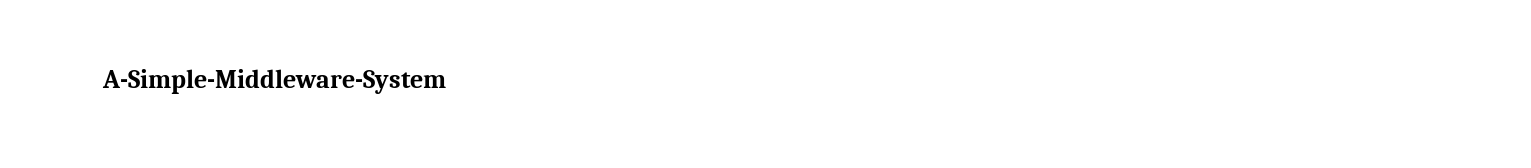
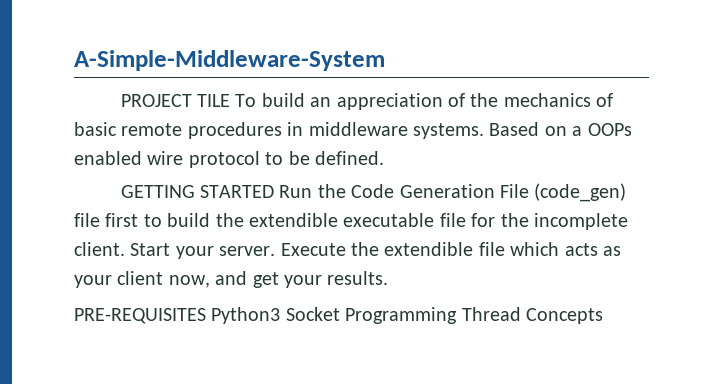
(446, 81) none -> [120,93,614,110] [74,122,632,139] [74,151,384,168] [120,183,627,202] [74,213,628,230] [74,242,621,259] [74,271,389,288] [74,307,603,324] // PROJECT TILE To build an appreciation of the mechanics of basic remote procedures in middleware systems. Based on a OOPs enabled wire protocol to be defined. // GETTING STARTED Run the Code Generation File (code_gen) file first to build the extendible executable file for the incomplete client. Start your server. Execute the extendible file which acts as your client now, and get your results. // PRE-REQUISITES Python3 Socket Programming Thread Concepts

